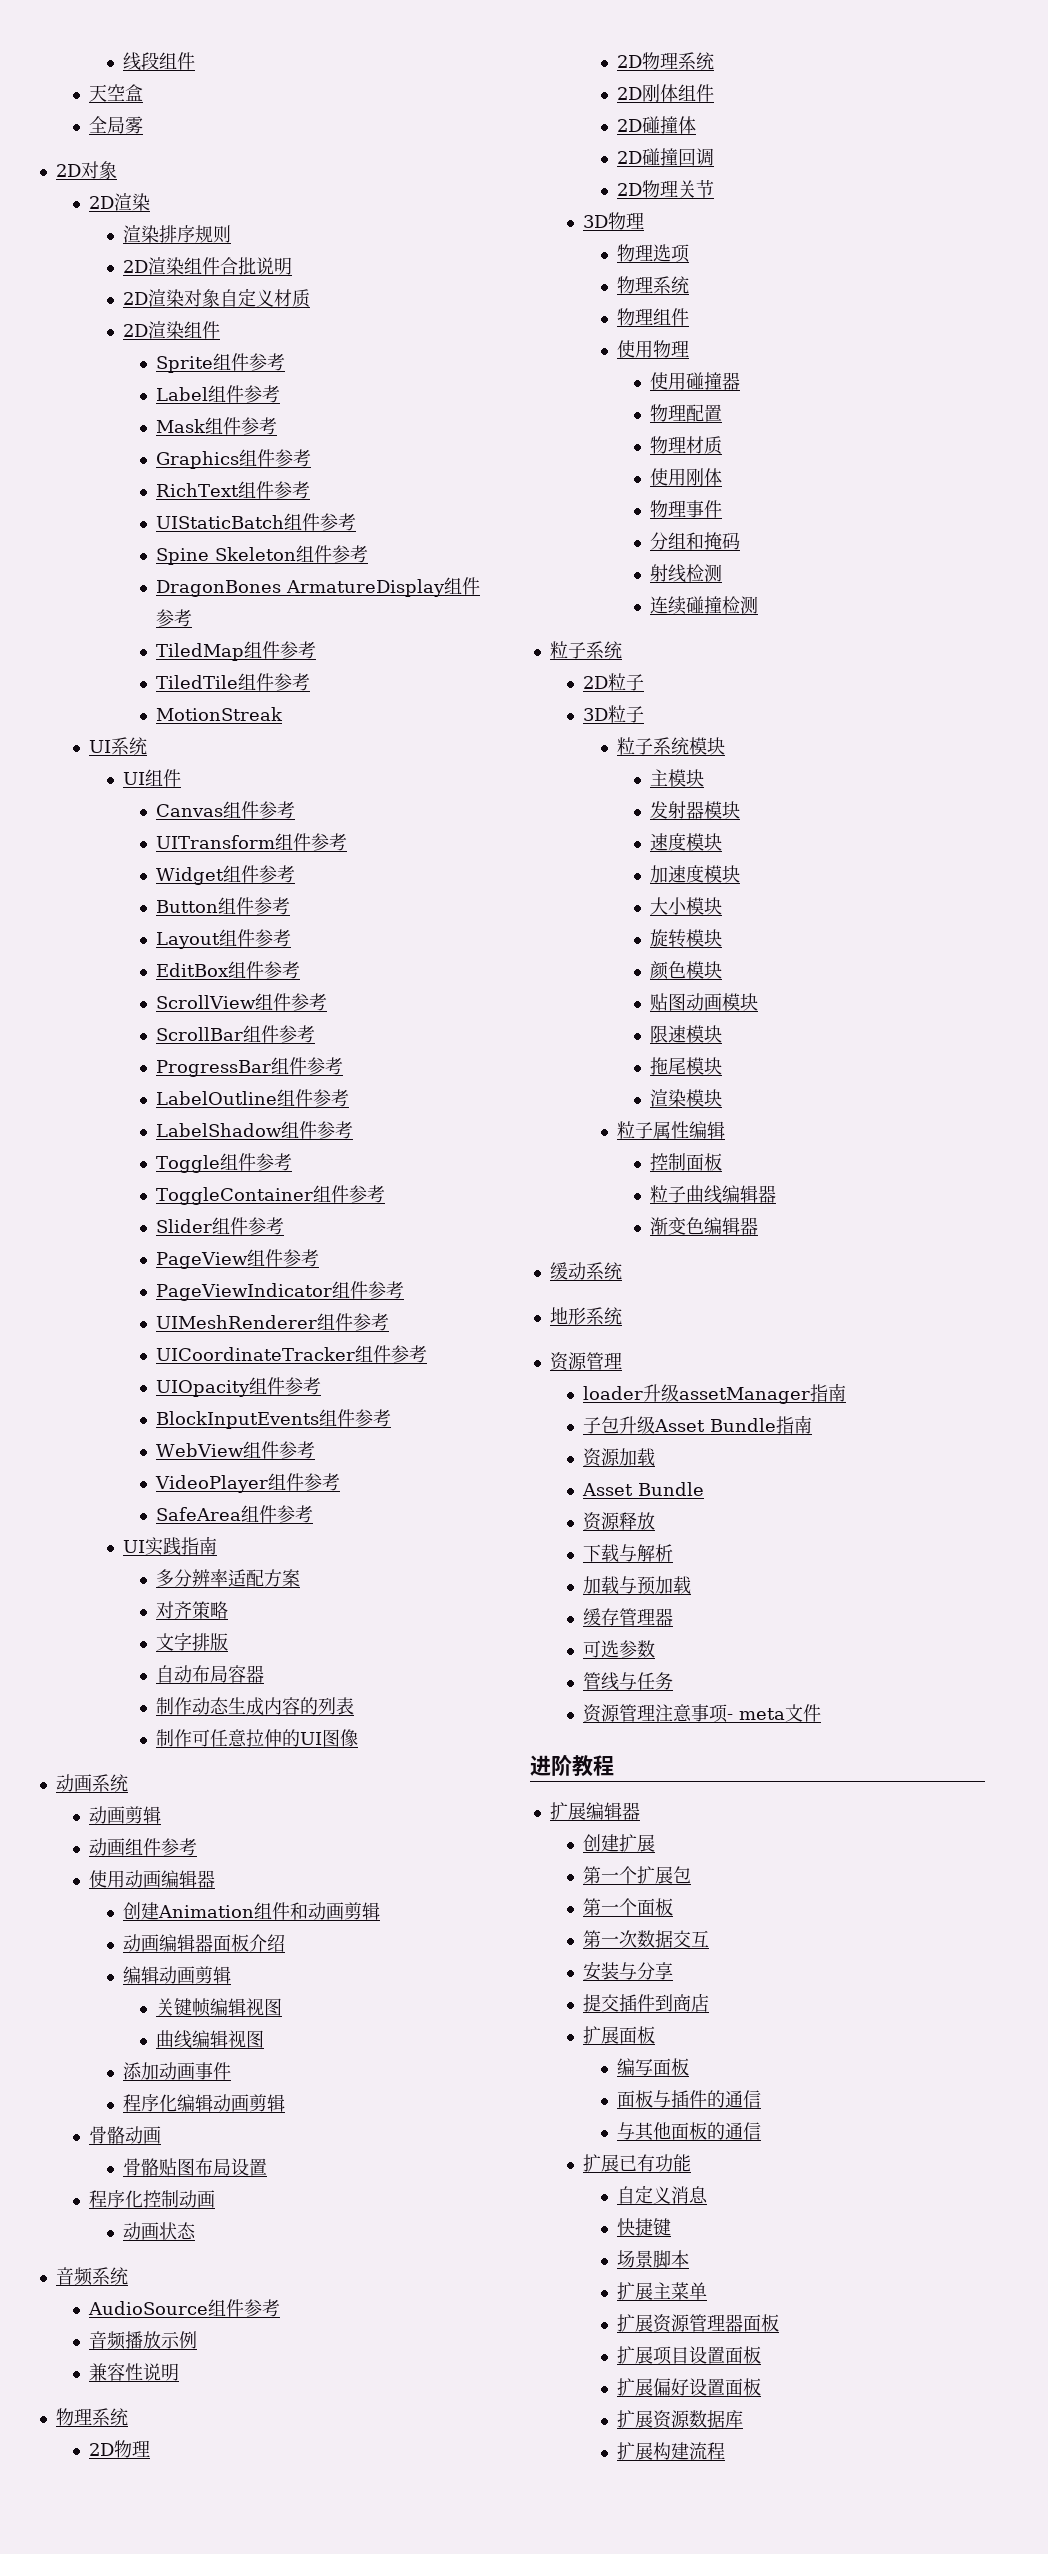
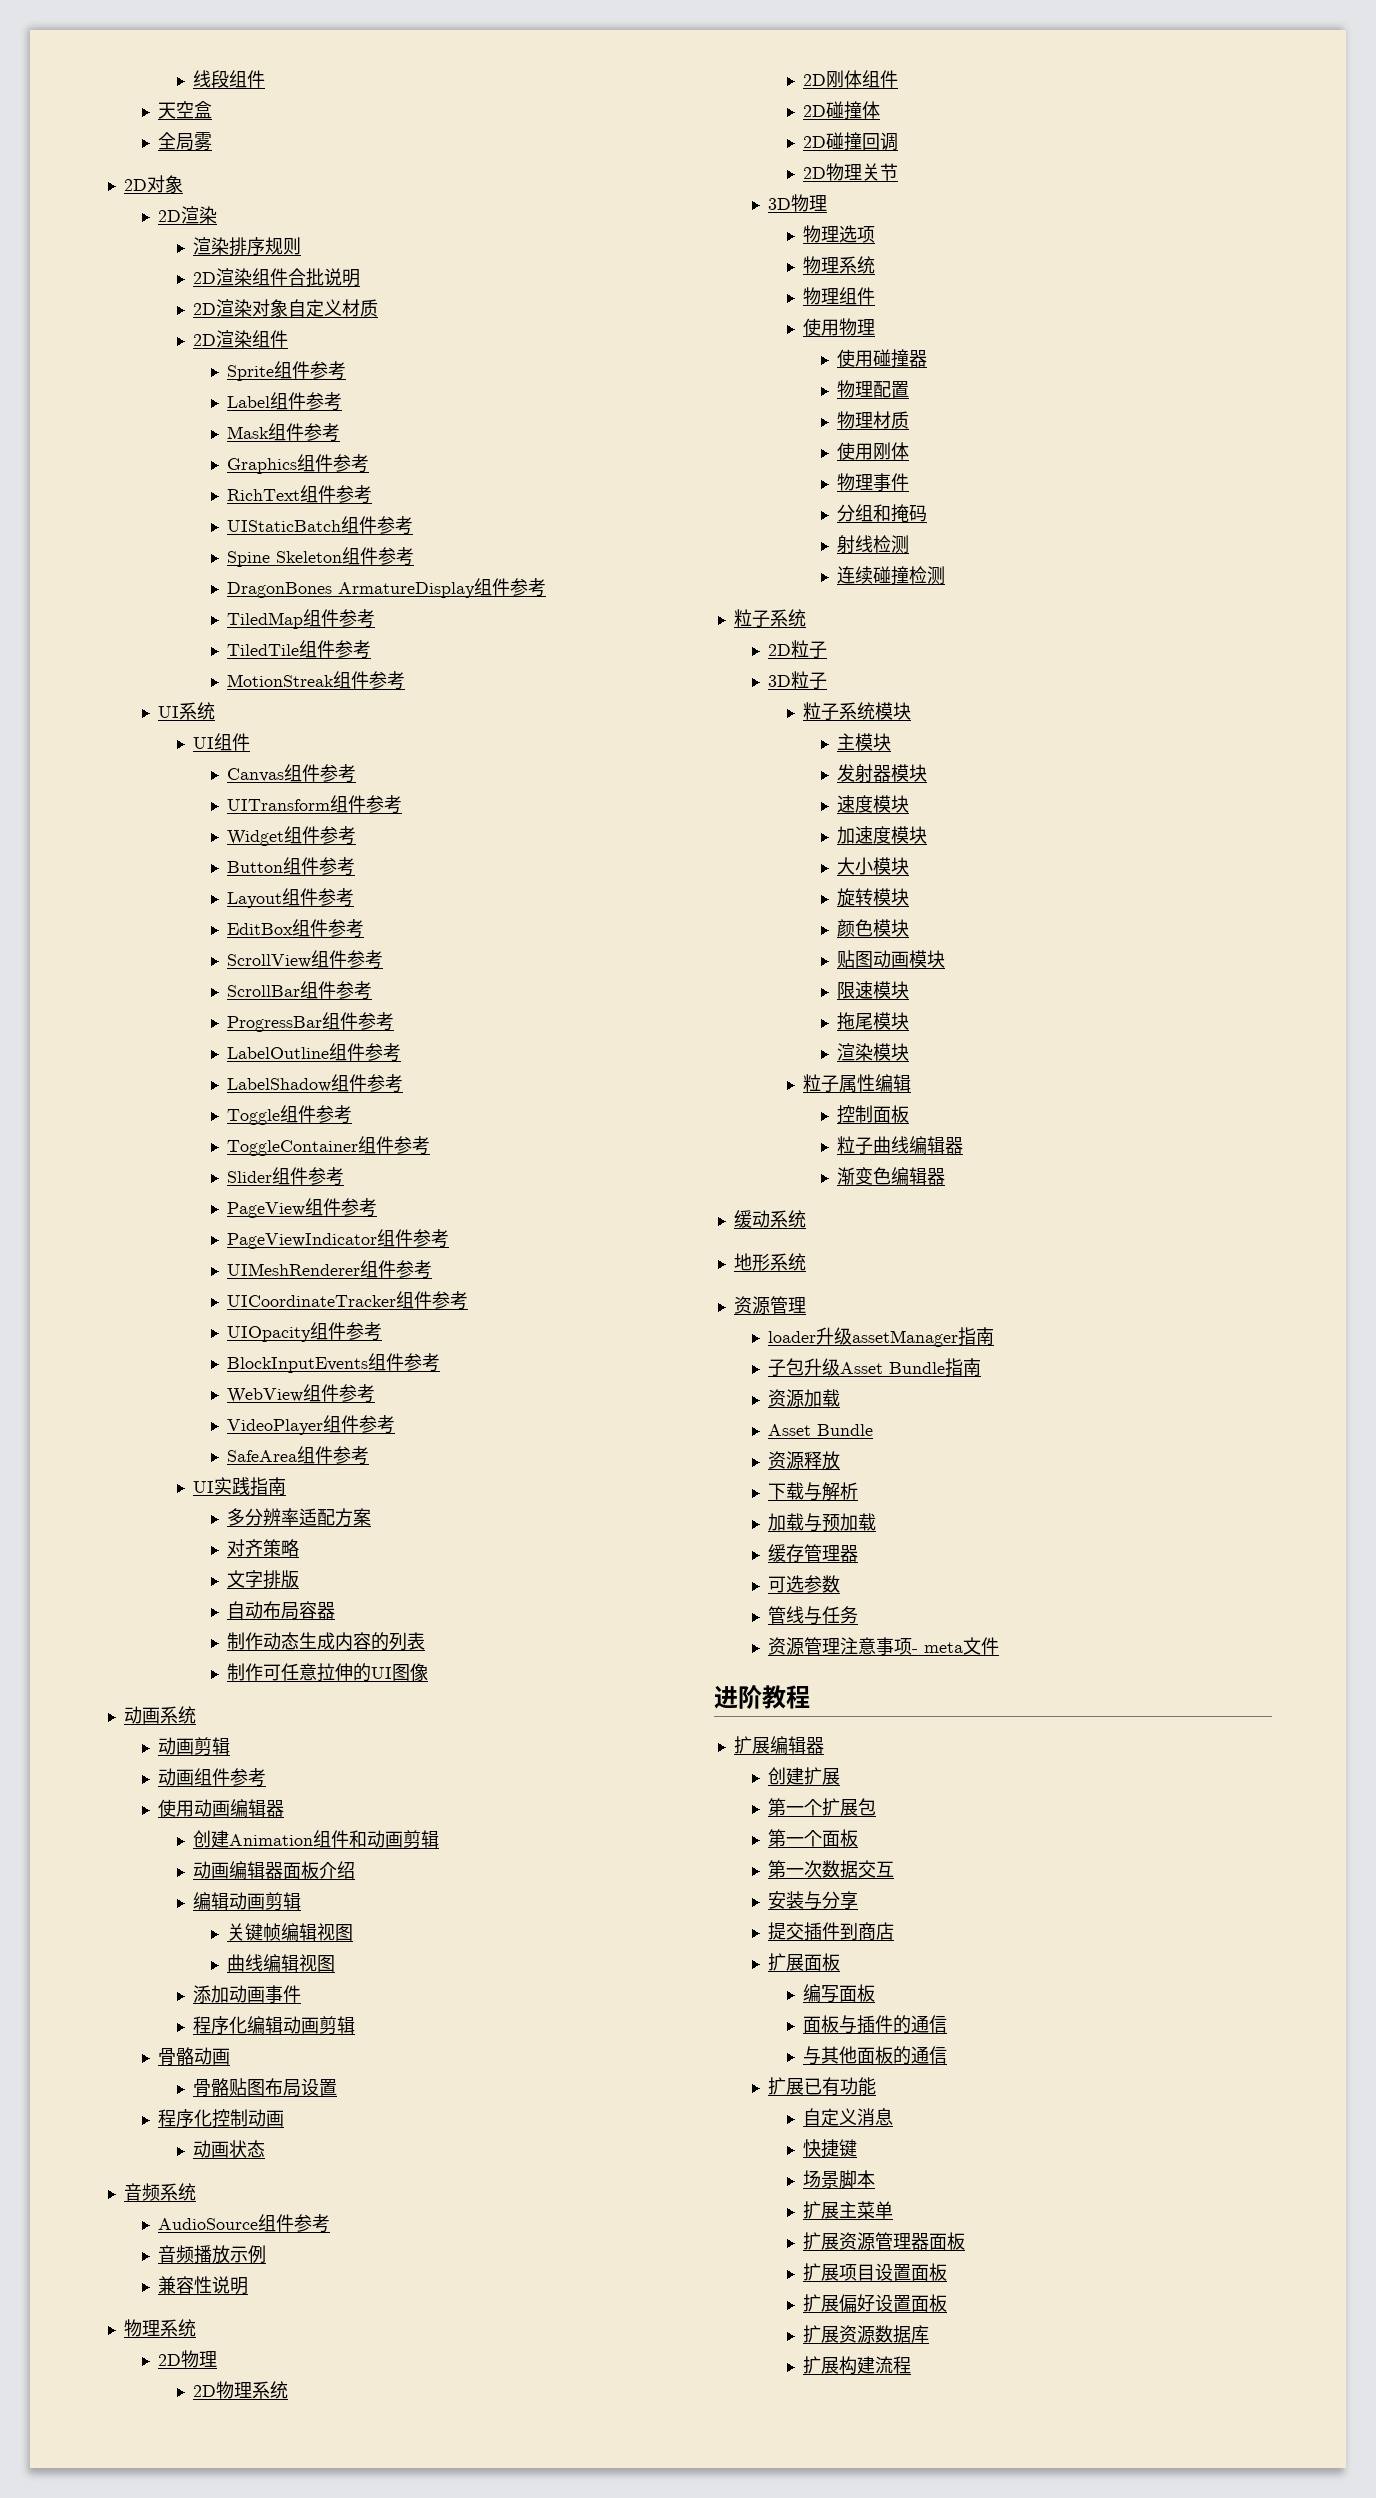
(284, 714) none -> [333,671,406,690] 组件参考

